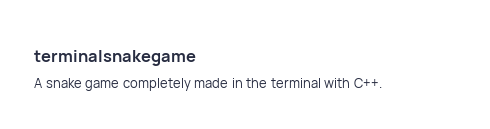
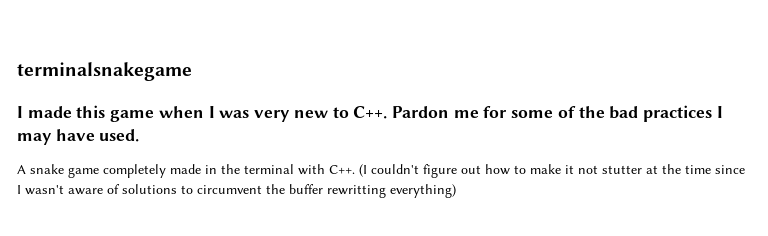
(196, 58) none -> [17,105,723,122] [17,129,140,145] // I made this game when I was very new to C++. Pardon me for some of the bad practices I may have used.
(382, 83) none -> [359,164,745,178] [17,184,456,198] (I couldn't figure out how to make it not stutter at the time since I wasn't aware of solutions to circumvent the buffer rewritting everything)

